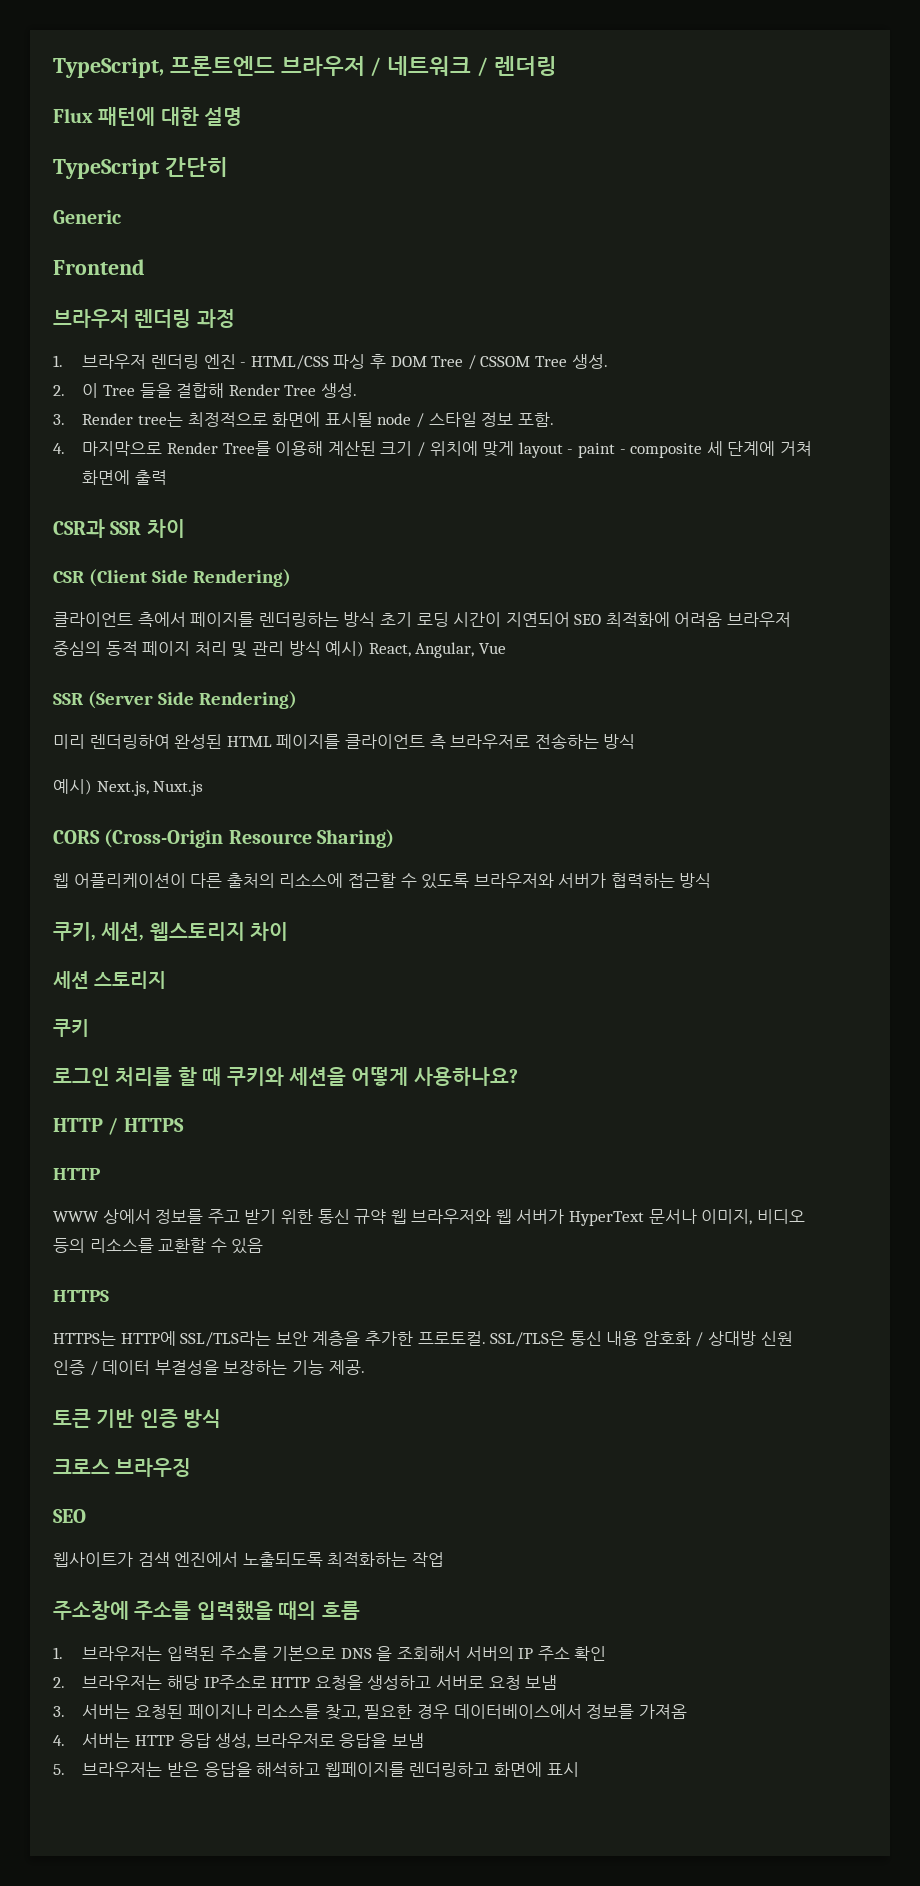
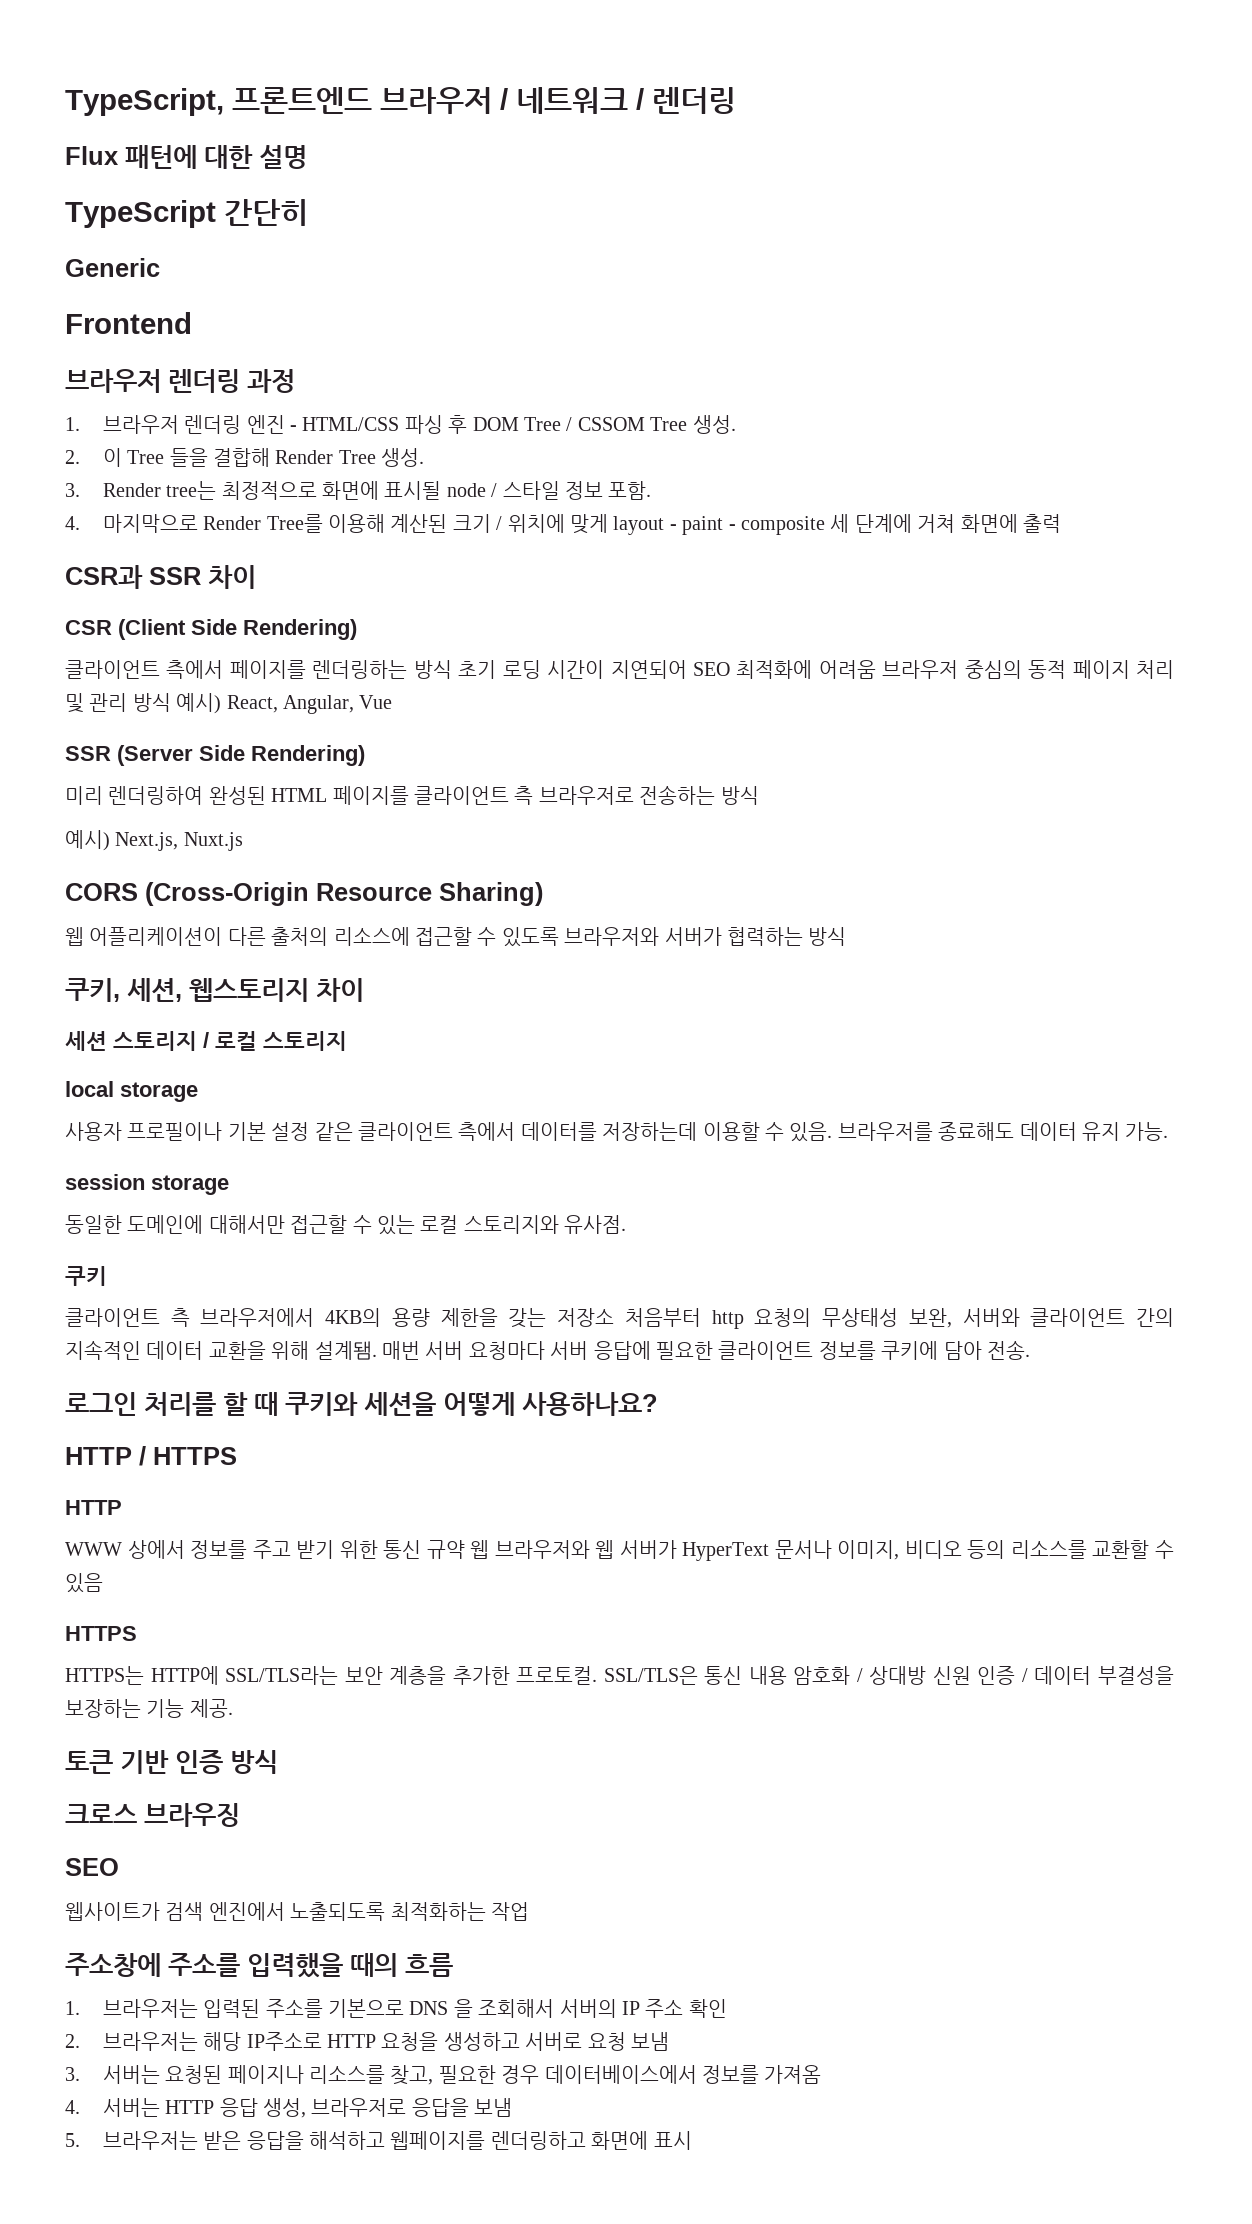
[53,1019,89,1037] // 쿠키 -> [203,1031,347,1051] [65,1081,198,1102] [65,1122,1169,1142] [65,1174,229,1195] [65,1215,627,1235] [65,1266,107,1286] [65,1308,1175,1329] [65,1340,1030,1360] / 로컬 스토리지 // local storage // 사용자 프로필이나 기본 설정 같은 클라이언트 측에서 데이터를 저장하는데 이용할 수 있음. 브라우저를 종료해도 데이터 유지 가능. // session storage // 동일한 도메인에 대해서만 접근할 수 있는 로컬 스토리지와 유사점. // 쿠키 // 클라이언트 측 브라우저에서 4KB의 용량 제한을 갖는 저장소 처음부터 http 요청의 무상태성 보완, 서버와 클라이언트 간의 지속적인 데이터 교환을 위해 설계됌. 매번 서버 요청마다 서버 응답에 필요한 클라이언트 정보를 쿠키에 담아 전송.

